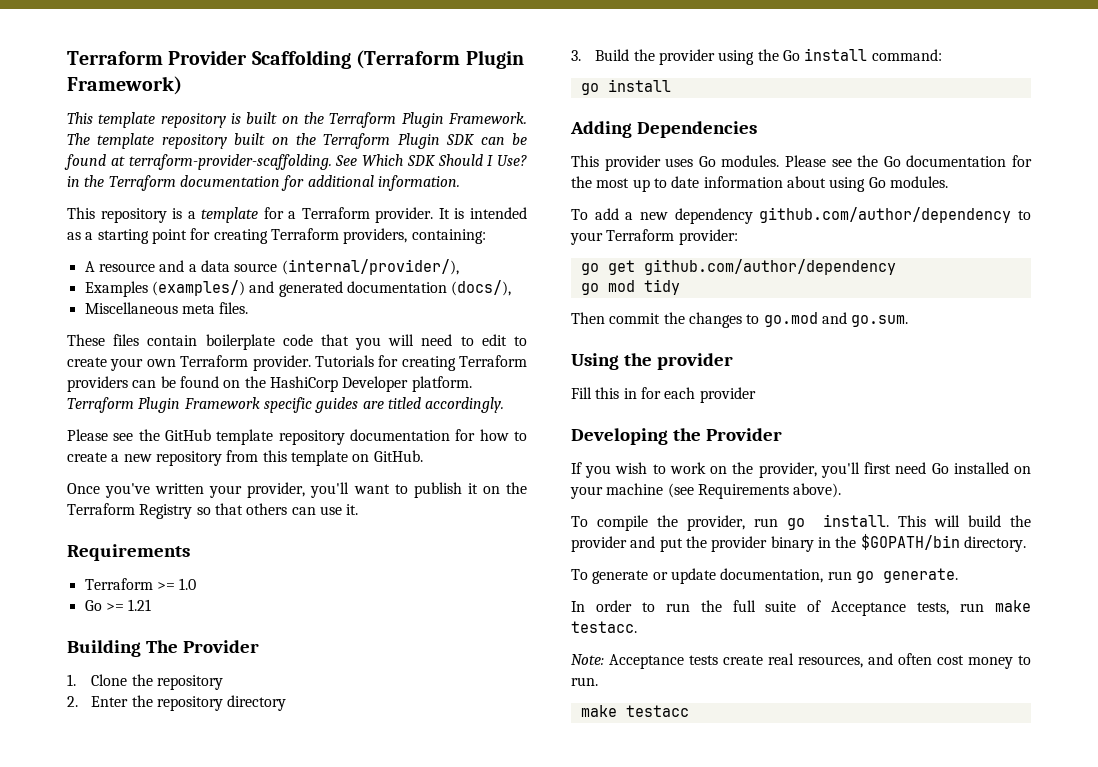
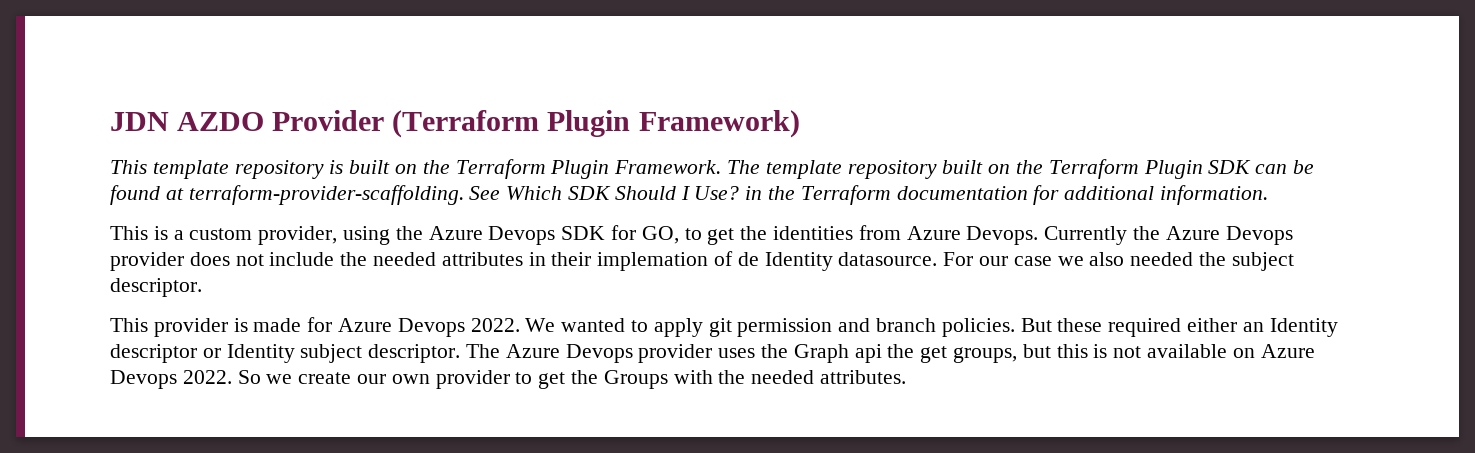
[67,50,351,69] Terraform Provider Scaffolding -> [110,110,385,131] JDN AZDO Provider
[100,208,167,223] repository -> (148, 233) none
[201,207,528,223] [67,228,486,244] [84,259,459,275] [84,280,512,297] [84,302,249,314] [67,334,527,350] [67,355,527,371] [67,376,472,392] [67,397,505,413] [67,429,527,445] [67,450,423,466] [67,482,527,498] [67,503,359,519] [67,544,190,561] [84,578,197,590] [84,599,152,611] [67,640,259,657] [67,674,224,690] [67,695,287,711] [571,48,942,65] [580,79,671,95] [570,121,757,138] [571,155,1032,171] [571,176,948,192] [571,207,1031,224] [570,229,738,245] [580,259,896,275] [580,279,680,295] [571,312,909,328] [571,353,733,370] [571,387,756,403] [571,428,782,445] [571,462,1031,478] [570,483,842,499] [571,514,1031,531] [571,534,1026,552] [571,568,958,584] [571,600,1031,616] [571,621,637,633] [571,653,1031,669] [571,677,598,686] [580,705,689,717] template for a Terraform provider. It is intended as a starting point for creating Terraform providers, containing: // A resource and a data source (internal/provider/), // Examples (examples/) and generated documentation (docs/), // Miscellaneous meta files. // These files contain boilerplate code that you will need to edit to create your own Terraform provider. Tutorials for creating Terraform providers can be found on the HashiCorp Developer platform. Terraform Plugin Framework specific guides are titled accordingly. // Please see the GitHub template repository documentation for how to create a new repository from this template on GitHub. // Once you've written your provider, you'll want to publish it on the Terraform Registry so that others can use it. // Requirements // Terraform >= 1.0 // Go >= 1.21 // Building The Provider // 1. Clone the repository // 2. Enter the repository directory // 3. Build the provider using the Go install command: // go install // Adding Dependencies // This provider uses Go modules. Please see the Go documentation for the most up to date information about using Go modules. // To add a new dependency github.com/author/dependency to your Terraform provider: // go get github.com/author/dependency // go mod tidy // Then commit the changes to go.mod and go.sum. // Using the provider // Fill this in for each provider // Developing the Provider // If you wish to work on the provider, you'll first need Go installed on your machine (see Requirements above). // To compile the provider, run go install. This will build the provider and put the provider binary in the $GOPATH/bin directory. // To generate or update documentation, run go generate. // In order to run the full suite of Acceptance tests, run make testacc. // Note: Acceptance tests create real resources, and often cost money to run. // make testacc -> [189,225,1293,245] [110,251,1294,271] [110,278,202,297] [110,317,1338,337] [110,344,1315,363] [110,370,907,389] custom provider, using the Azure Devops SDK for GO, to get the identities from Azure Devops. Currently the Azure Devops provider does not include the needed attributes in their implemation of de Identity datasource. For our case we also needed the subject descriptor. // This provider is made for Azure Devops 2022. We wanted to apply git permission and branch policies. But these required either an Identity descriptor or Identity subject descriptor. The Azure Devops provider uses the Graph api the get groups, but this is not available on Azure Devops 2022. So we create our own provider to get the Groups with the needed attributes.

